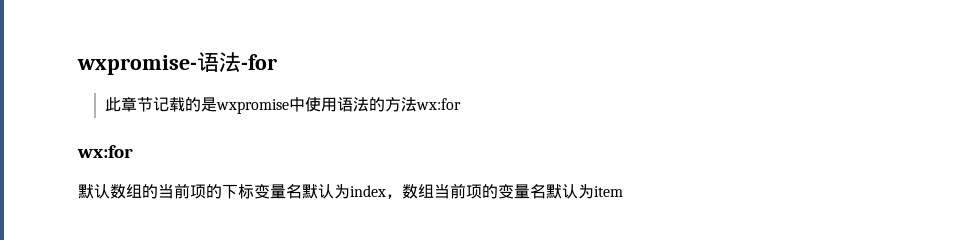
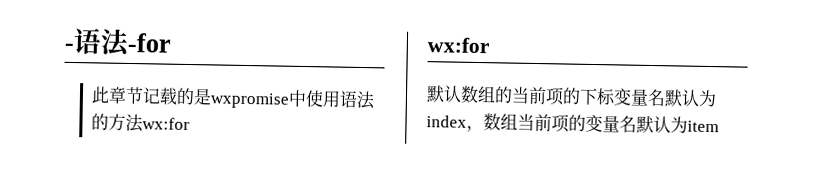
[77,55,197,75] wxpromise- -> [64,42,74,52] -

